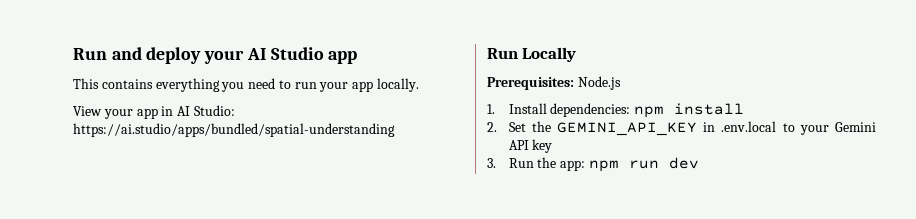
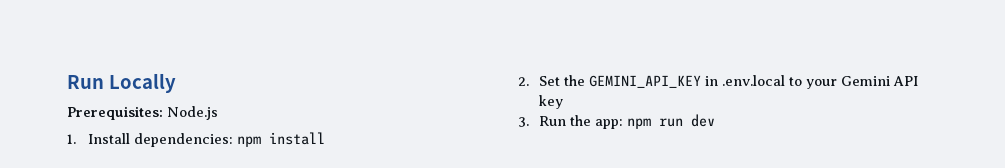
[73,47,358,64] [73,78,420,92] [73,105,235,119] [73,123,395,137] [487,48,518,59] Run and deploy your AI Studio app // This contains everything you need to run your app locally. // View your app in AI Studio: https://ai.studio/apps/bundled/spatial-understanding // Run -> [67,75,104,89] Run

